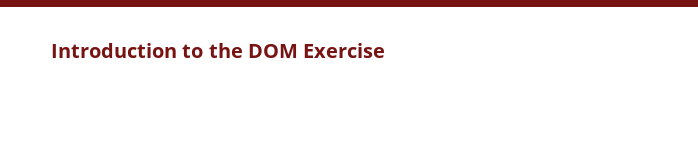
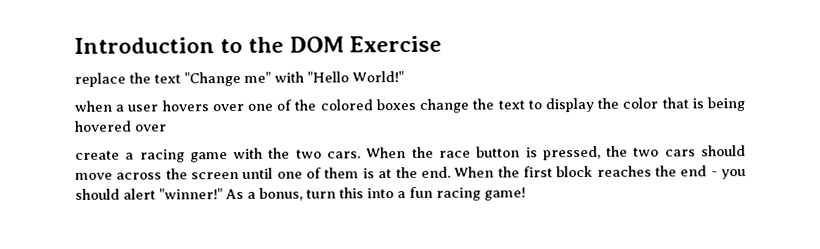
(386, 50) none -> [74,71,404,87] [74,97,746,113] [74,120,167,132] [75,145,746,163] [75,165,747,180] [75,186,526,201] // replace the text "Change me" with "Hello World!" // when a user hovers over one of the colored boxes change the text to display the color that is being hovered over // create a racing game with the two cars. When the race button is pressed, the two cars should move across the screen until one of them is at the end. When the first block reaches the end - you should alert "winner!" As a bonus, turn this into a fun racing game!

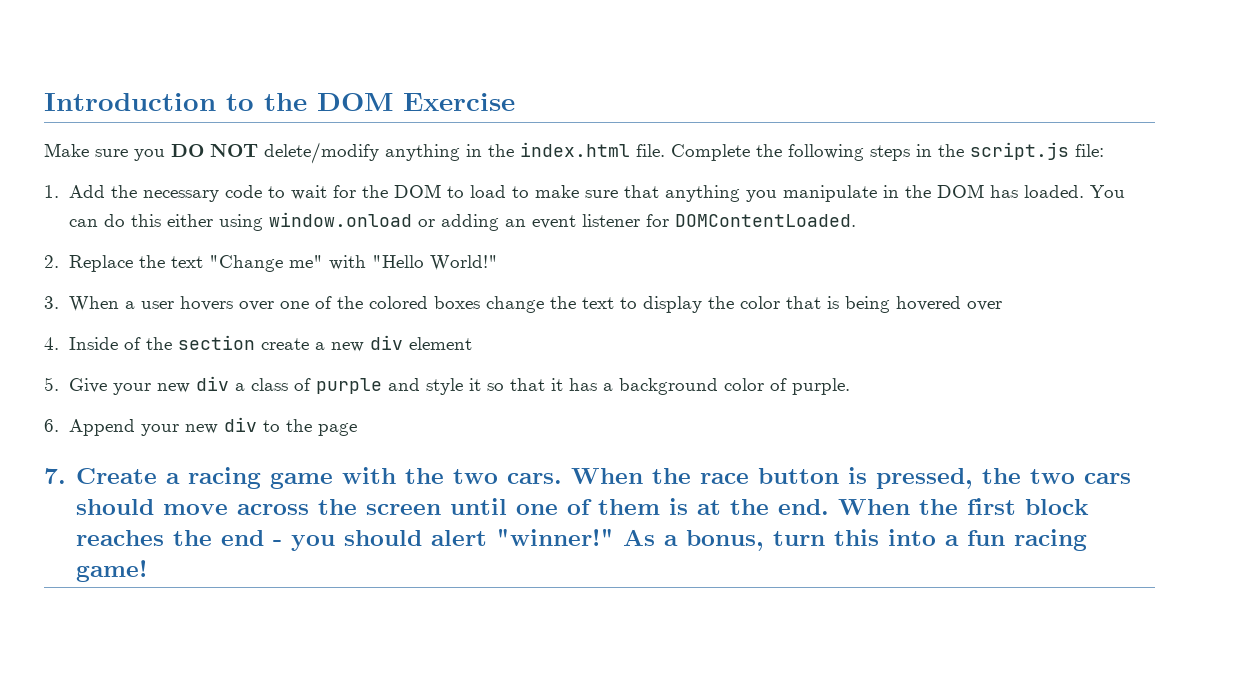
[74,72,126,87] replace -> [44,142,1104,164] [44,184,1125,202] [68,212,856,231] [44,255,133,272] Make sure you DO NOT delete/modify anything in the index.html file. Complete the following steps in the script.js file: // 1. Add the necessary code to wait for the DOM to load to make sure that anything you manipulate in the DOM has loaded. You can do this either using window.onload or adding an event listener for DOMContentLoaded. // 2. Replace
[74,100,112,112] when -> [44,296,119,312] 3. When
[75,150,120,160] create -> [44,335,472,352] [44,376,850,395] [44,417,357,436] [44,468,157,484] 4. Inside of the section create a new div element // 5. Give your new div a class of purple and style it so that it has a background color of purple. // 6. Append your new div to the page // 7. Create

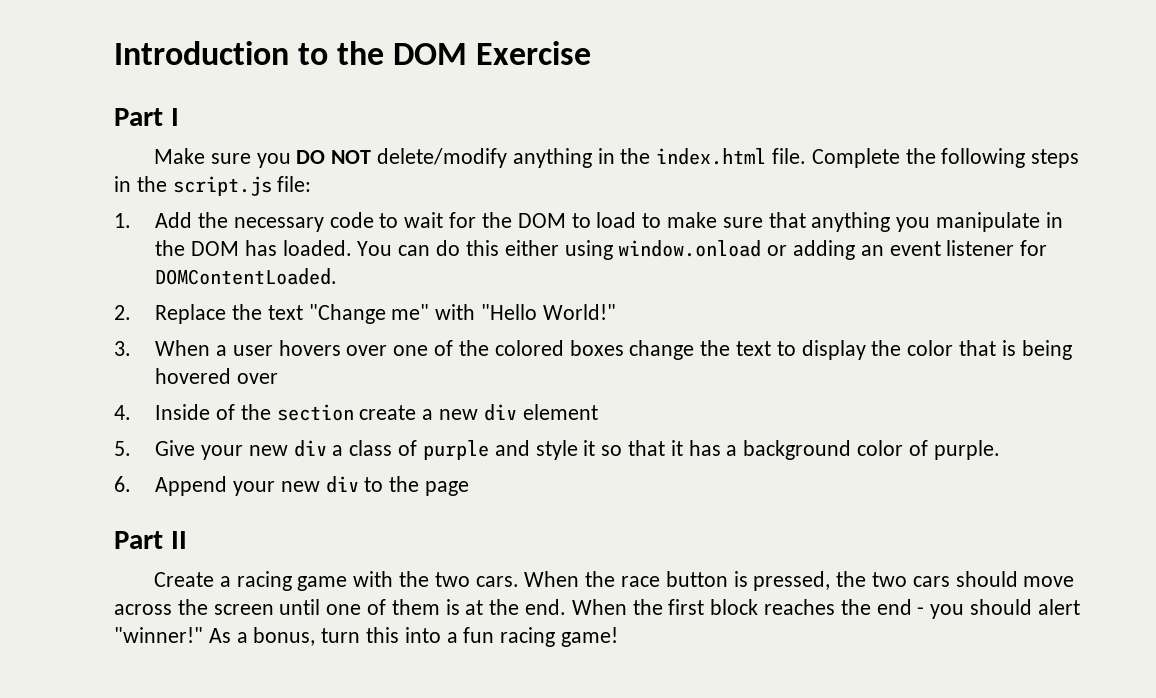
(515, 102) none -> [114,108,179,126] // Part I
[44,468,66,484] 7. -> [114,531,187,549] Part II //

